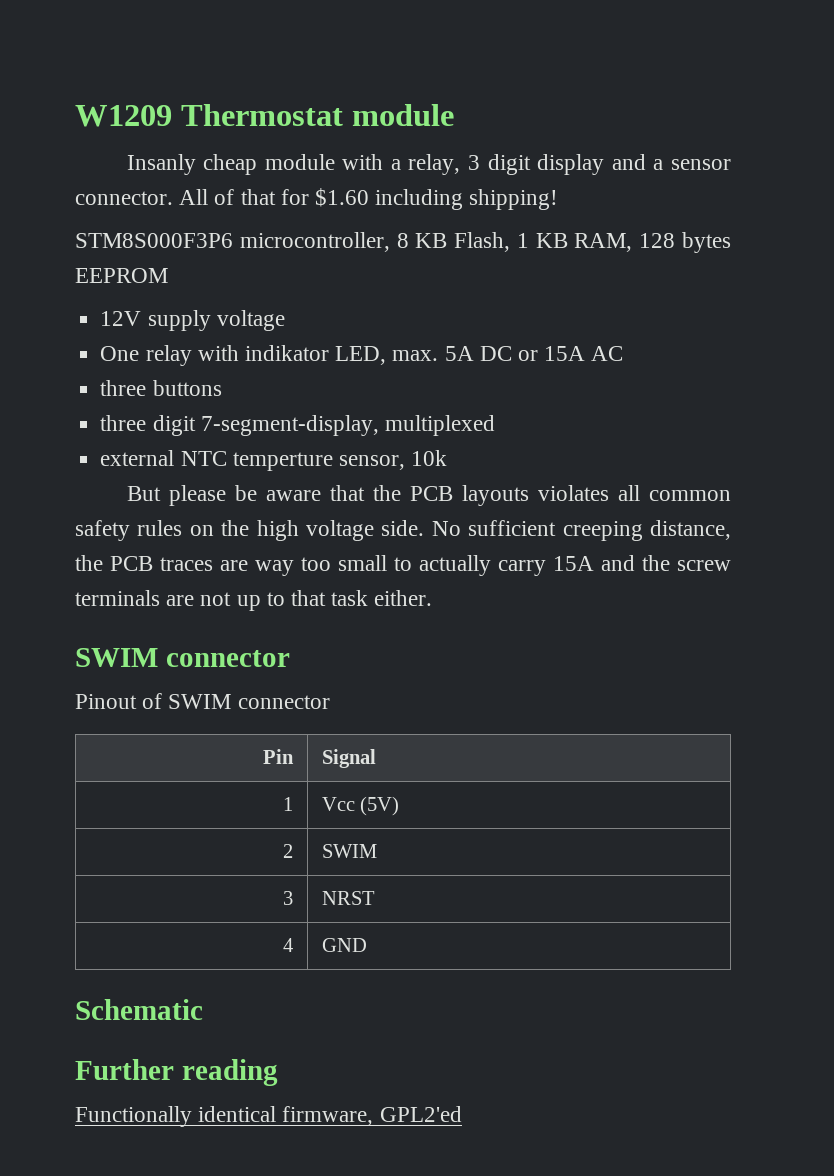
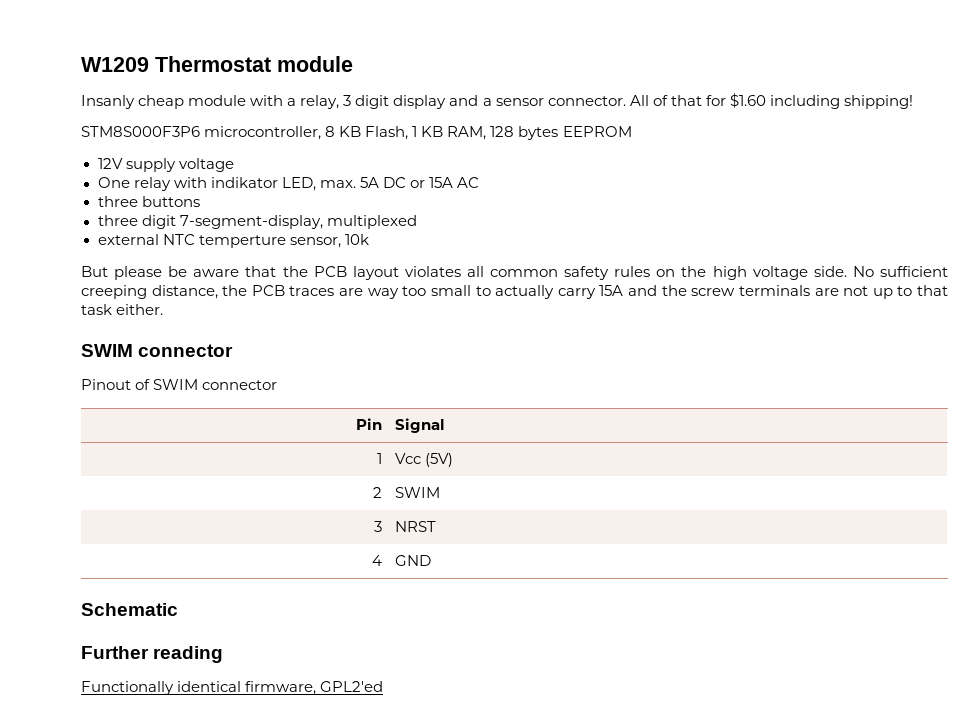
[461,485,529,506] layouts -> [352,266,399,280] layout

